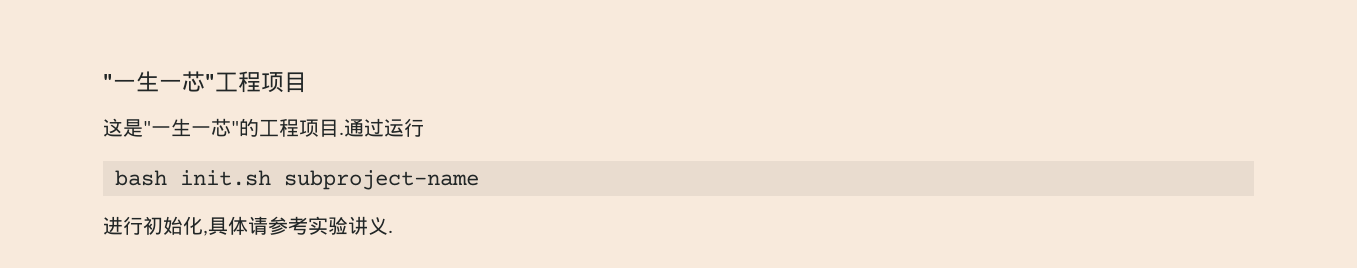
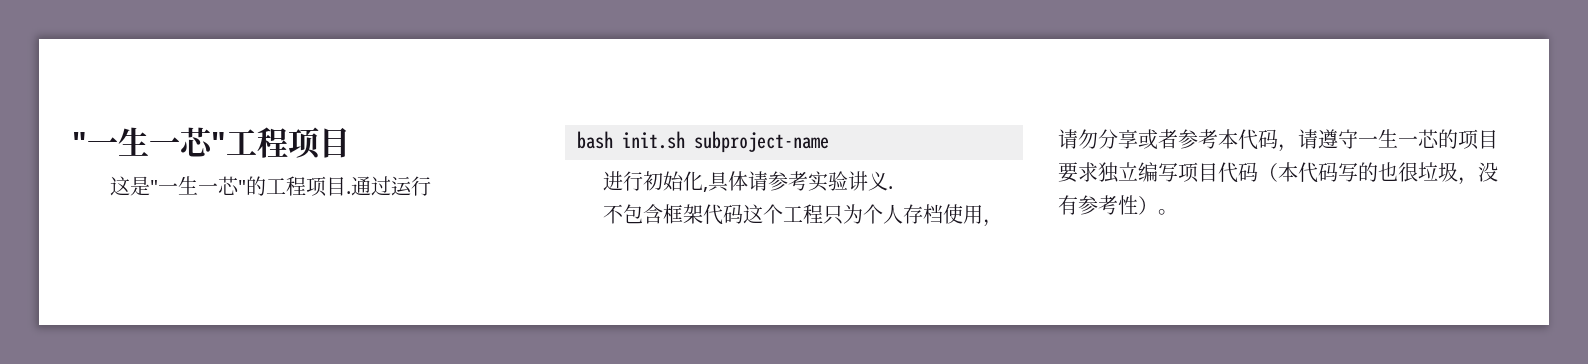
(393, 231) none -> [603,204,1004,227] [1058,129,1498,152] [1058,162,1498,185] [1058,195,1178,215] // 不包含框架代码这个工程只为个人存档使用，请勿分享或者参考本代码，请遵守一生一芯的项目要求独立编写项目代码（本代码写的也很垃圾，没有参考性）。

